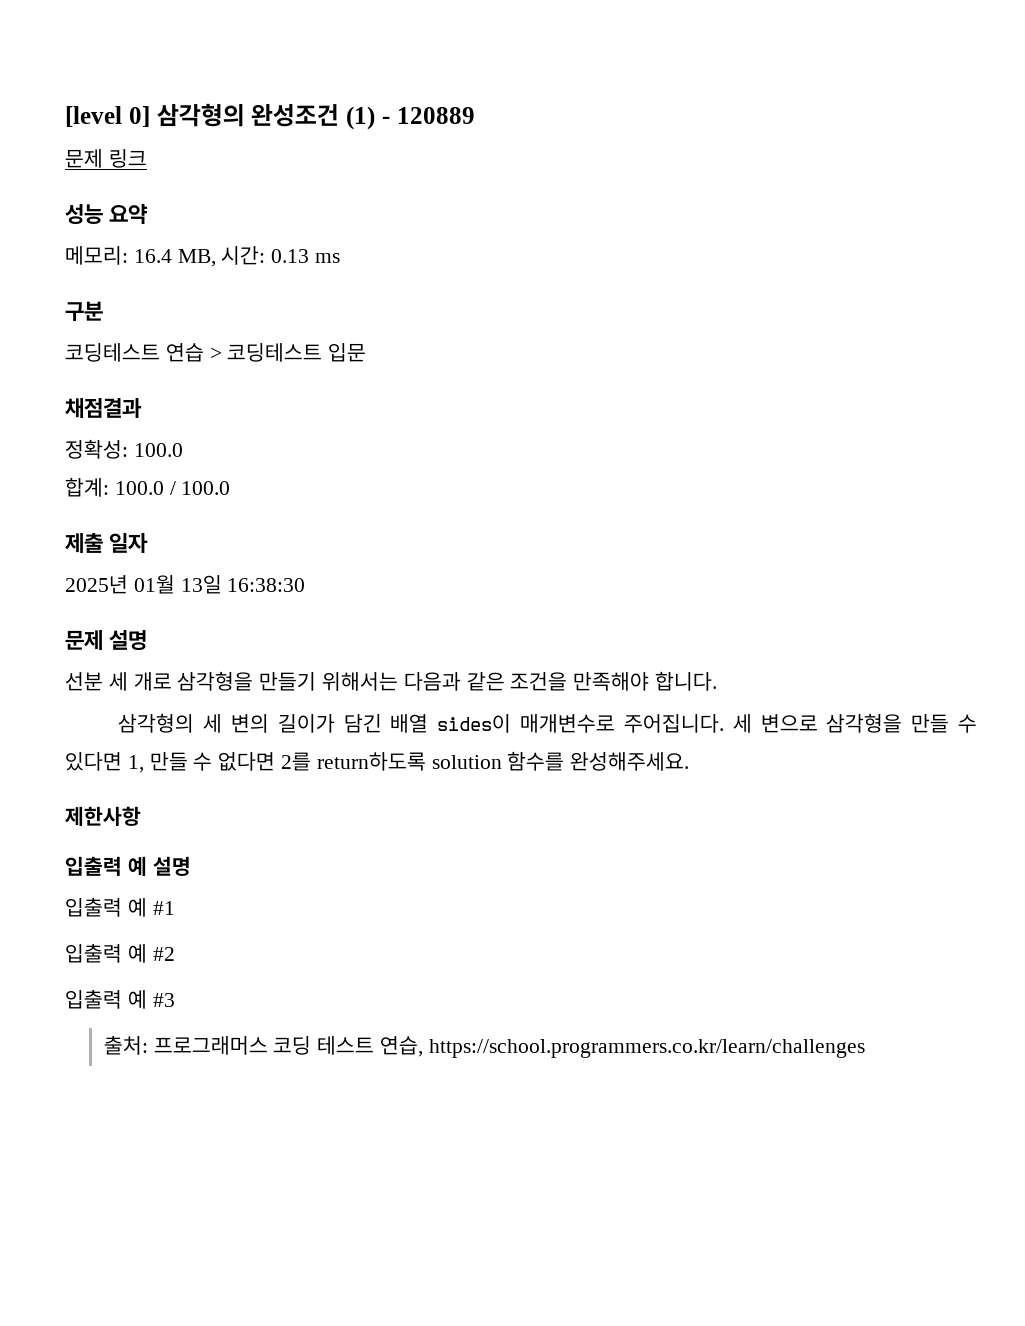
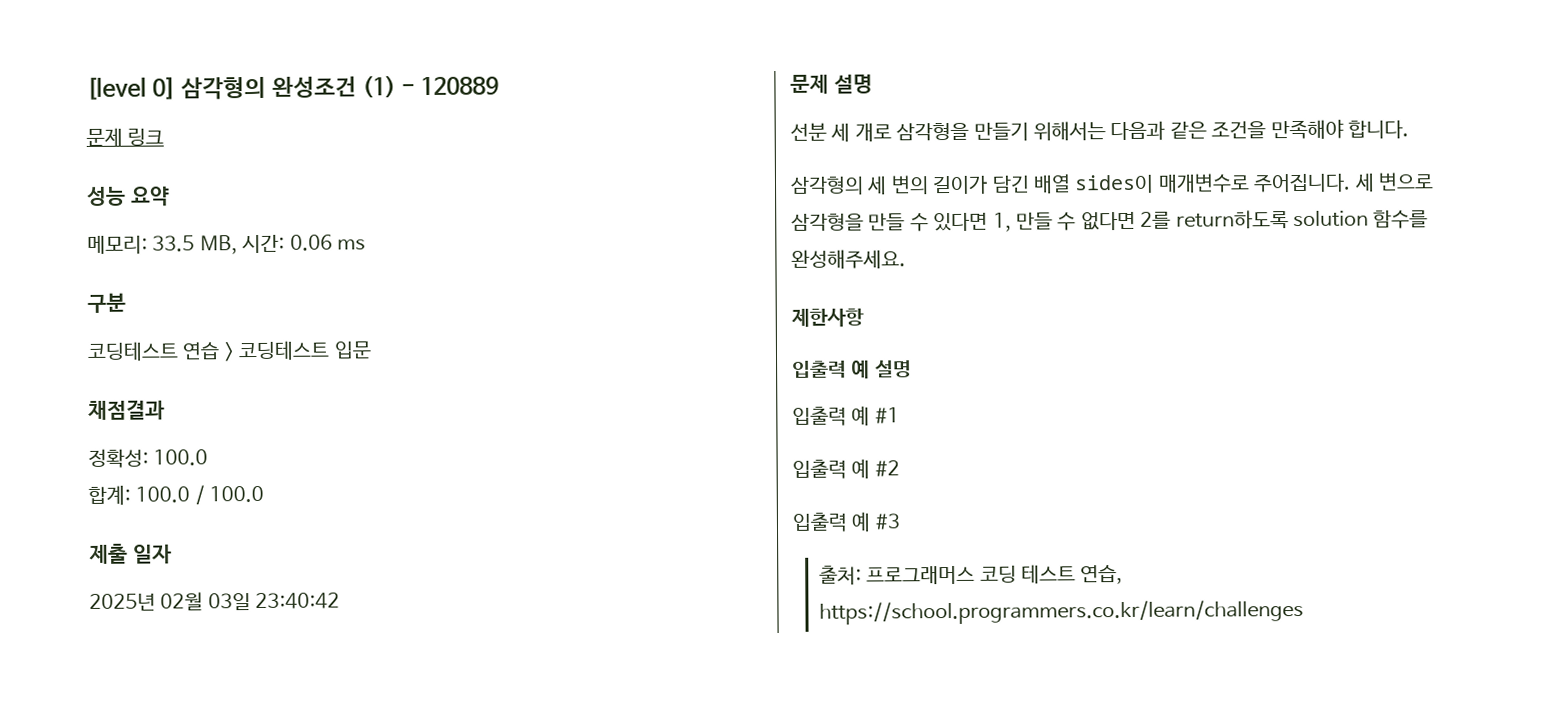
[133,249,172,263] 16.4 -> [152,235,196,252] 33.5
[271,249,310,263] 0.13 -> [289,234,333,251] 0.06
[133,575,306,594] 01월 13일 16:38:30 -> [160,592,341,611] 02월 03일 23:40:42

